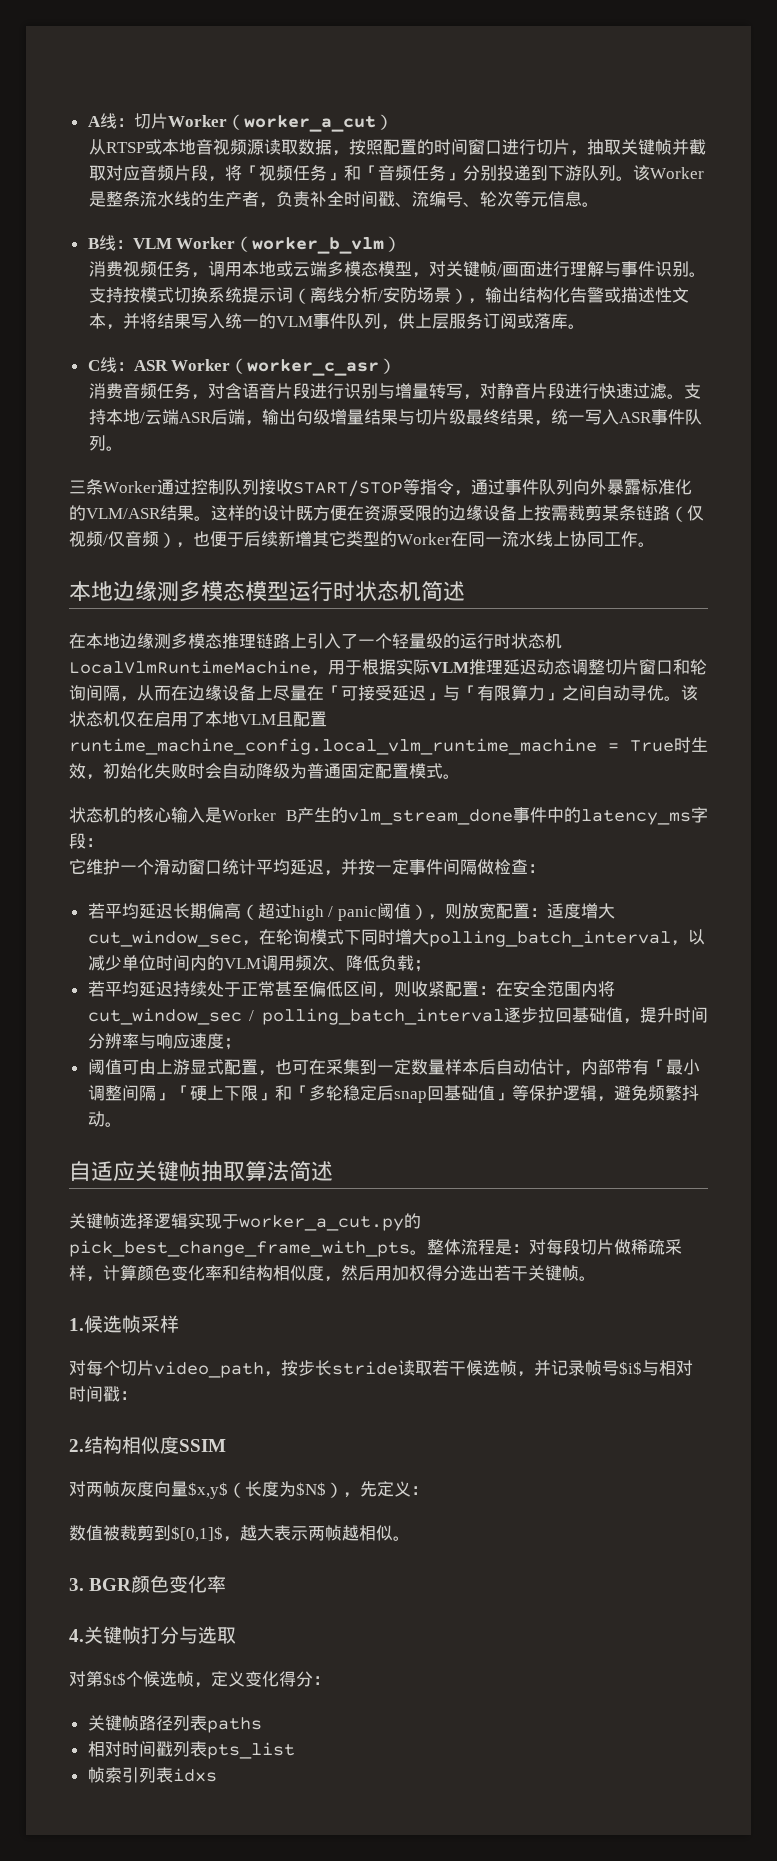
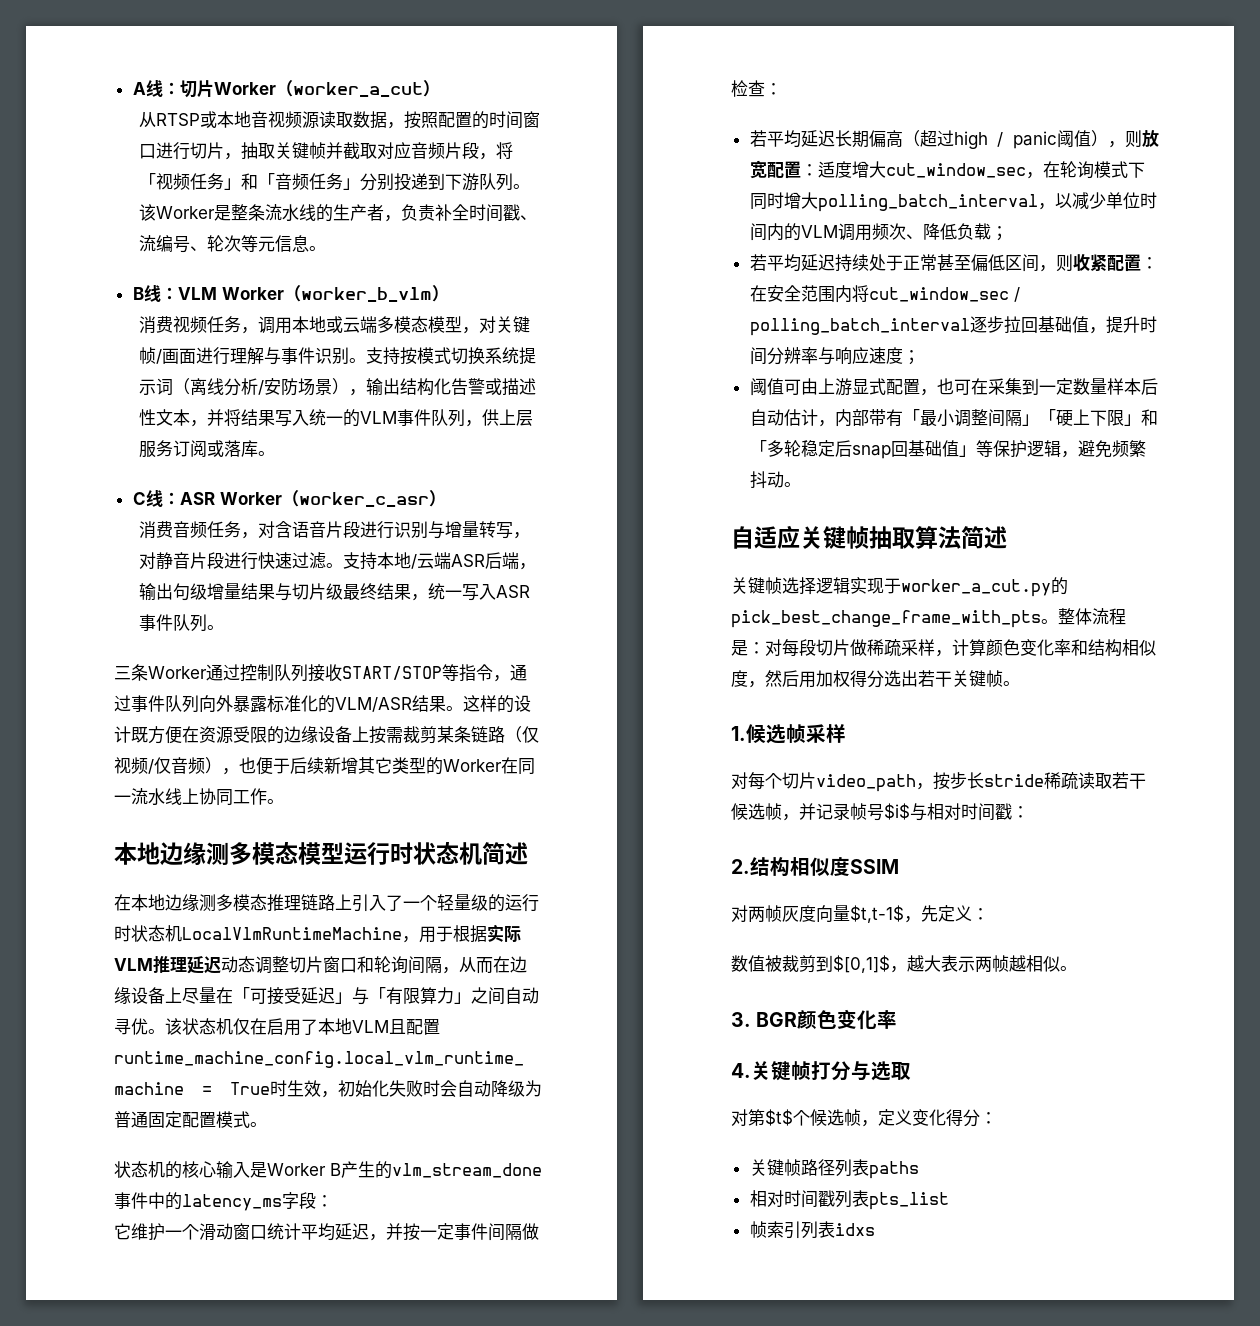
(398, 1368) none -> [1044,772,1078,790] 稀疏
[188,1481,343,1499] $x,y$（长度为$N$） -> [850,905,904,923] $t,t-1$

